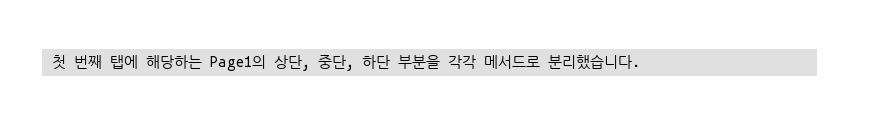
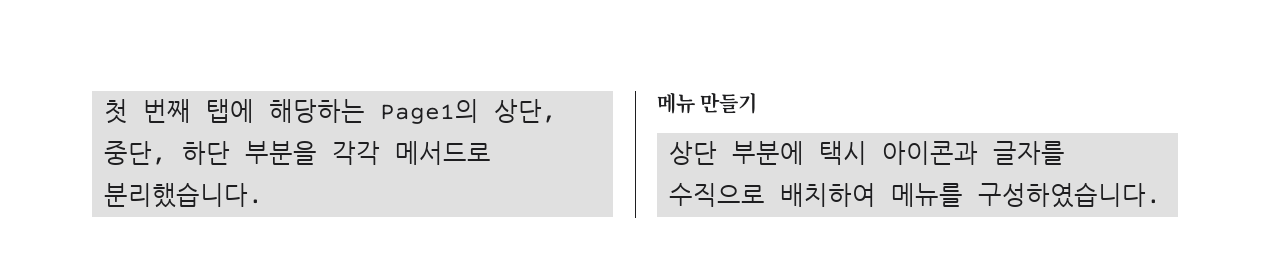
(640, 62) none -> [657,92,758,114] [669,141,1065,165] [669,182,1161,208] // 메뉴 만들기 // 상단 부분에 택시 아이콘과 글자를 수직으로 배치하여 메뉴를 구성하였습니다.

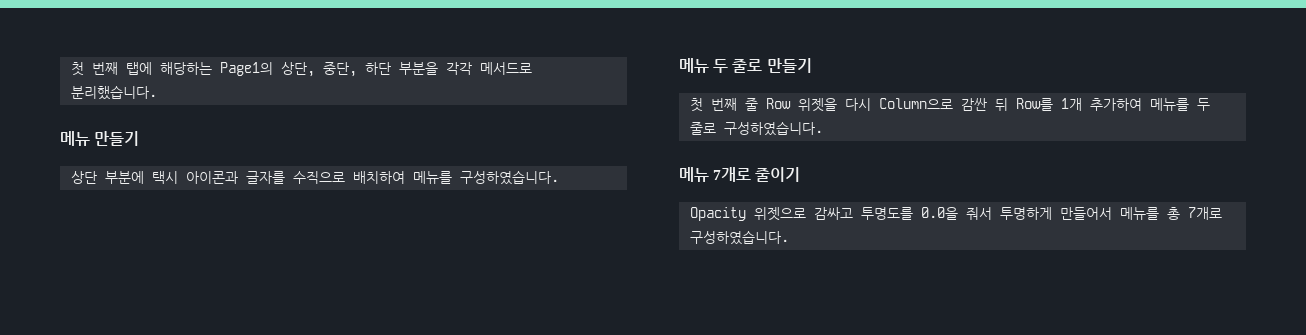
(1161, 195) none -> [679,58,812,73] [689,98,1210,112] [689,122,823,136] [679,167,801,182] [689,207,1222,221] [689,231,789,245] // 메뉴 두 줄로 만들기 // 첫 번째 줄 Row 위젯을 다시 Column으로 감싼 뒤 Row를 1개 추가하여 메뉴를 두 줄로 구성하였습니다. // 메뉴 7개로 줄이기 // Opacity 위젯으로 감싸고 투명도를 0.0을 줘서 투명하게 만들어서 메뉴를 총 7개로 구성하였습니다.

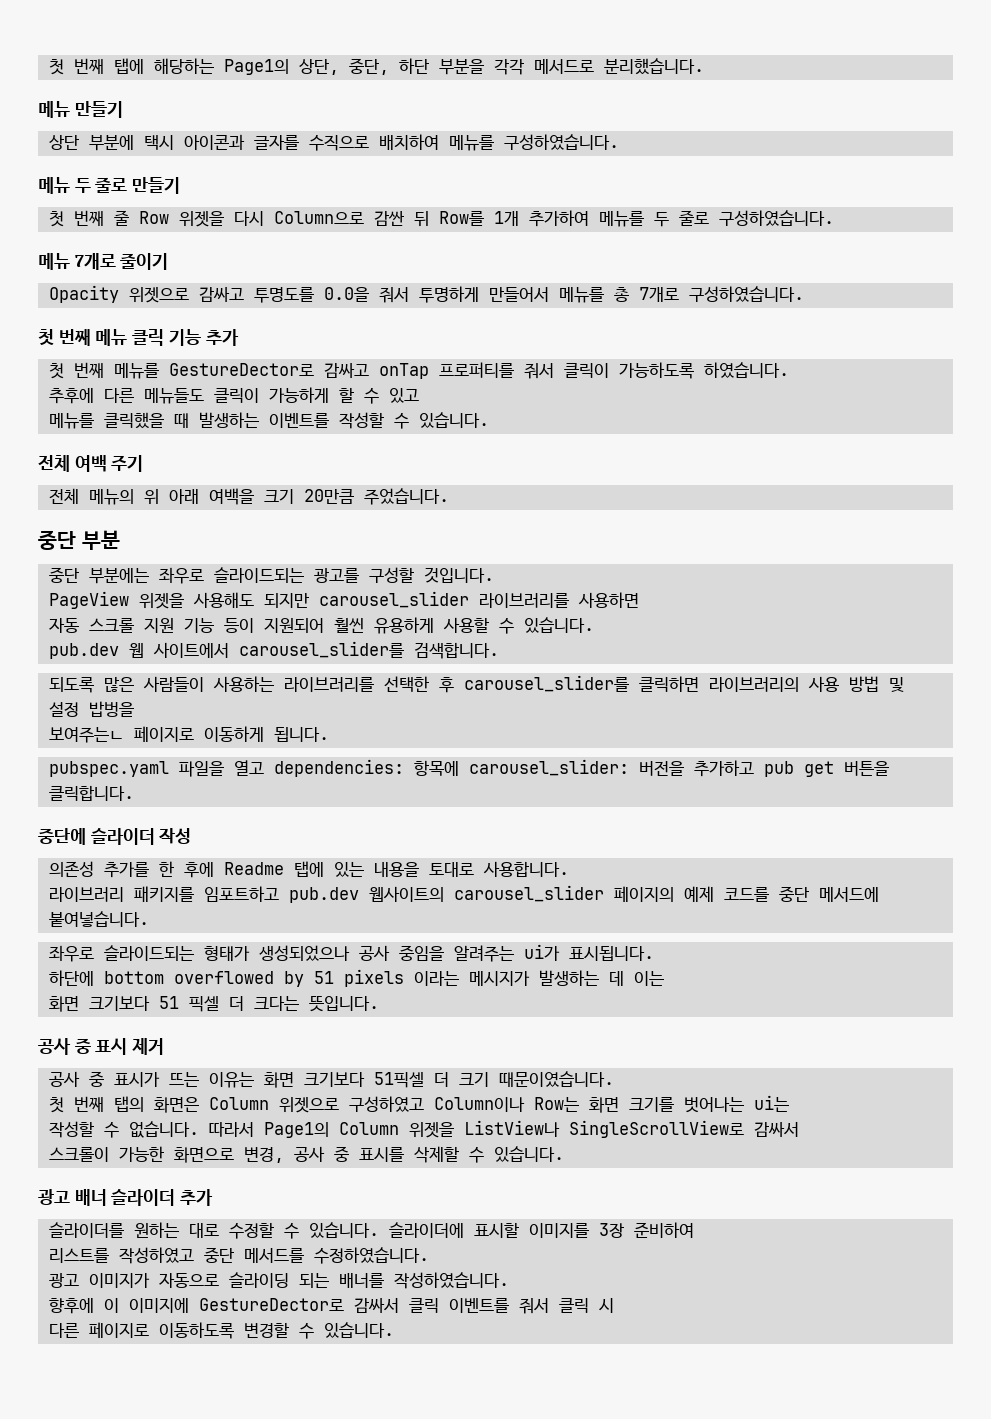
(789, 238) none -> [38,329,239,346] [49,362,790,379] [49,387,420,404] [49,412,490,429] [38,455,144,472] [49,488,450,505] [38,530,120,550] [49,567,495,584] [49,591,640,609] [49,617,595,634] [49,641,500,659] [49,675,905,693] [49,701,135,717] [49,726,330,743] [49,759,890,777] [49,785,135,801] [38,828,192,845] [49,861,570,878] [49,885,880,903] [49,911,150,927] [49,944,655,962] [49,969,665,987] [49,996,380,1012] [38,1038,165,1055] [49,1071,615,1088] [49,1095,790,1113] [49,1120,800,1138] [49,1146,565,1163] [38,1189,214,1206] [49,1222,695,1239] [49,1247,430,1264] [49,1272,510,1289] [49,1298,615,1314] [49,1322,395,1339] // 첫 번째 메뉴 클릭 기능 추가 // 첫 번째 메뉴를 GestureDector로 감싸고 onTap 프로퍼티를 줘서 클릭이 가능하도록 하였습니다. // 추후에 다른 메뉴들도 클릭이 가능하게 할 수 있고 // 메뉴를 클릭했을 때 발생하는 이벤트를 작성할 수 있습니다. // 전체 여백 주기 // 전체 메뉴의 위 아래 여백을 크기 20만큼 주었습니다. // 중단 부분 // 중단 부분에는 좌우로 슬라이드되는 광고를 구성할 것입니다. // PageView 위젯을 사용해도 되지만 carousel_slider 라이브러리를 사용하면 // 자동 스크롤 지원 기능 등이 지원되어 훨씬 유용하게 사용할 수 있습니다. // pub.dev 웹 사이트에서 carousel_slider를 검색합니다. // 되도록 많은 사람들이 사용하는 라이브러리를 선택한 후 carousel_slider를 클릭하면 라이브러리의 사용 방법 및 설정 밥벙을 // 보여주는ㄴ 페이지로 이동하게 됩니다. // pubspec.yaml 파일을 열고 dependencies: 항목에 carousel_slider: 버전을 추가하고 pub get 버튼을 클릭합니다. // 중단에 슬라이더 작성 // 의존성 추가를 한 후에 Readme 탭에 있는 내용을 토대로 사용합니다. // 라이브러리 패키지를 임포트하고 pub.dev 웹사이트의 carousel_slider 페이지의 예제 코드를 중단 메서드에 붙여넣습니다. // 좌우로 슬라이드되는 형태가 생성되었으나 공사 중임을 알려주는 ui가 표시됩니다. // 하단에 bottom overflowed by 51 pixels 이라는 메시지가 발생하는 데 이는 // 화면 크기보다 51 픽셀 더 크다는 뜻입니다. // 공사 중 표시 제거 // 공사 중 표시가 뜨는 이유는 화면 크기보다 51픽셀 더 크기 때문이였습니다. // 첫 번째 탭의 화면은 Column 위젯으로 구성하였고 Column이나 Row는 화면 크기를 벗어나는 ui는 // 작성할 수 없습니다. 따라서 Page1의 Column 위젯을 ListView나 SingleScrollView로 감싸서 // 스크롤이 가능한 화면으로 변경, 공사 중 표시를 삭제할 수 있습니다. // 광고 배너 슬라이더 추가 // 슬라이더를 원하는 대로 수정할 수 있습니다. 슬라이더에 표시할 이미지를 3장 준비하여 // 리스트를 작성하였고 중단 메서드를 수정하였습니다. // 광고 이미지가 자동으로 슬라이딩 되는 배너를 작성하였습니다. // 향후에 이 이미지에 GestureDector로 감싸서 클릭 이벤트를 줘서 클릭 시 // 다른 페이지로 이동하도록 변경할 수 있습니다.

